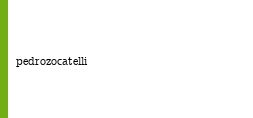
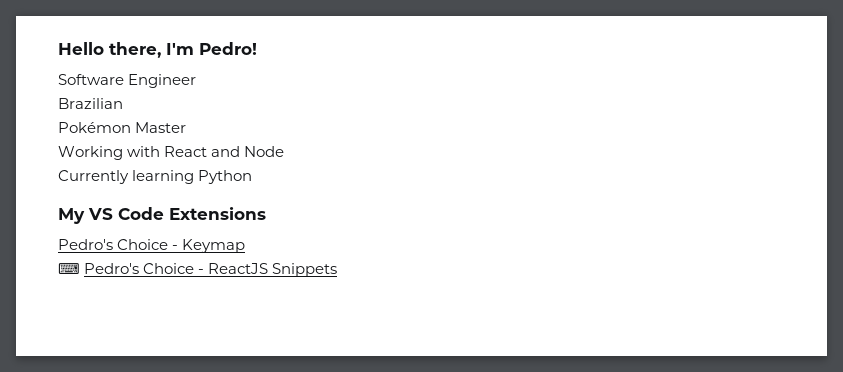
[16,57,88,67] pedrozocatelli -> [58,42,257,58] [58,74,197,88] [58,98,123,109] [58,122,187,133] [58,146,285,160] [58,170,253,184] [58,207,266,224] [58,239,246,253] [58,263,338,277] Hello there, I'm Pedro! // Software Engineer // Brazilian // Pokémon Master // Working with React and Node // Currently learning Python // My VS Code Extensions // Pedro's Choice - Keymap // ⌨ Pedro's Choice - ReactJS Snippets

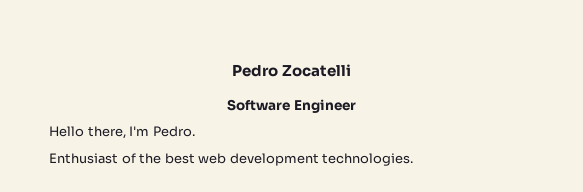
[58,42,257,58] [58,74,197,88] [58,98,123,109] [58,122,187,133] [58,146,285,160] [58,170,253,184] [58,207,266,224] [58,239,246,253] [58,263,338,277] Hello there, I'm Pedro! // Software Engineer // Brazilian // Pokémon Master // Working with React and Node // Currently learning Python // My VS Code Extensions // Pedro's Choice - Keymap // ⌨ Pedro's Choice - ReactJS Snippets -> [231,64,352,77] [227,99,356,113] [49,126,195,139] [49,153,414,166] Pedro Zocatelli // Software Engineer // Hello there, I'm Pedro. // Enthusiast of the best web development technologies.

